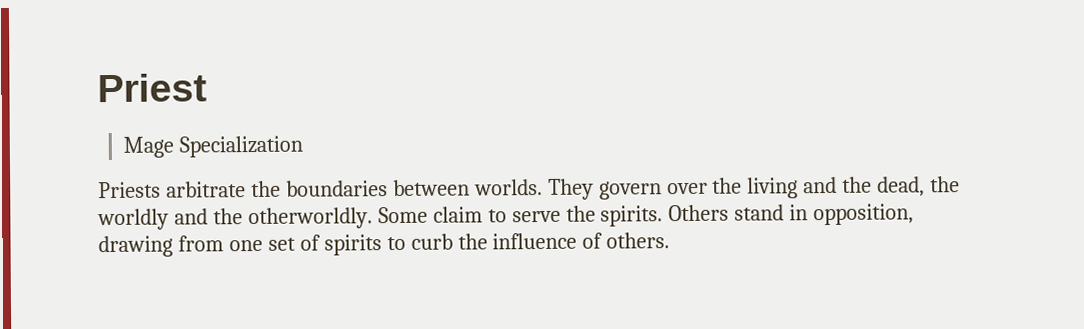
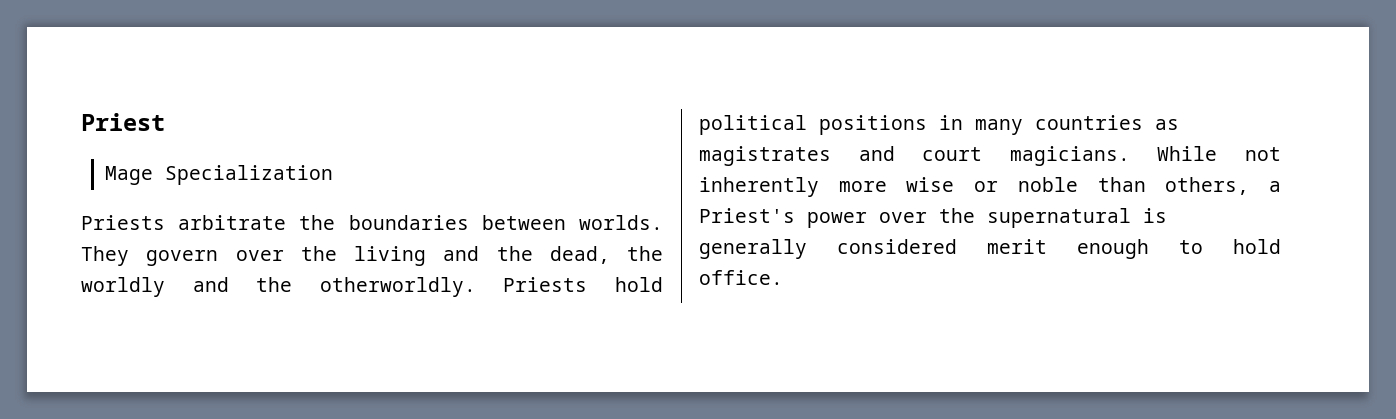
[377,203,915,227] [98,232,671,258] Some claim to serve the spirits. Others stand in opposition, drawing from one set of spirits to curb the influence of others. -> [503,277,663,292] [699,115,1179,135] [699,146,1281,166] [699,177,1281,197] [699,208,1167,228] [699,239,1281,259] [699,270,783,285] Priests hold political positions in many countries as magistrates and court magicians. While not inherently more wise or noble than others, a Priest's power over the supernatural is generally considered merit enough to hold office.

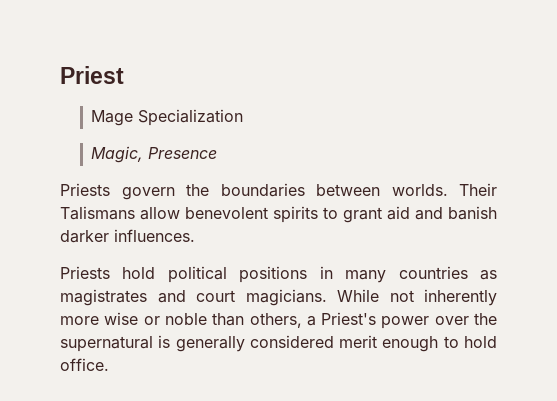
[81,215,287,230] // Priests arbitrate -> [91,146,218,163] [60,183,175,200] // Magic, Presence // Priests govern
[81,246,663,266] [81,277,476,297] They govern over the living and the dead, the worldly and the otherworldly. -> [459,183,497,196] [60,206,497,223] [60,229,195,243] Their Talismans allow benevolent spirits to grant aid and banish darker influences. //

